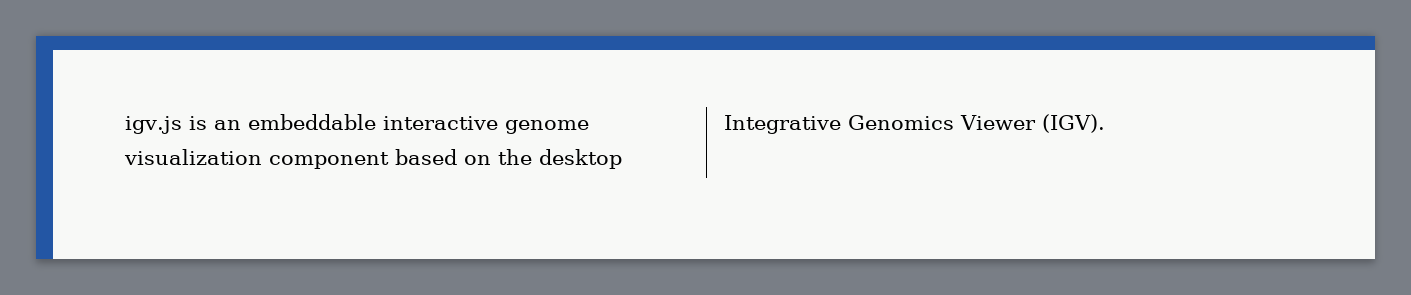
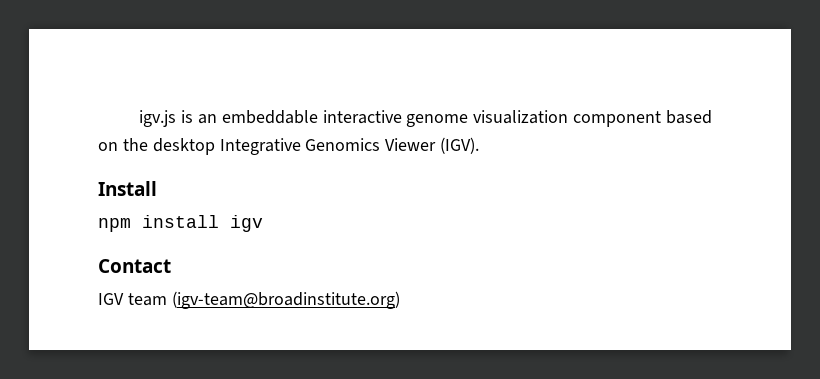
(1105, 123) none -> [98,181,157,196] [98,215,263,232] [98,259,171,273] [98,291,400,309] // Install // npm install igv // Contact // IGV team (igv-team@broadinstitute.org)

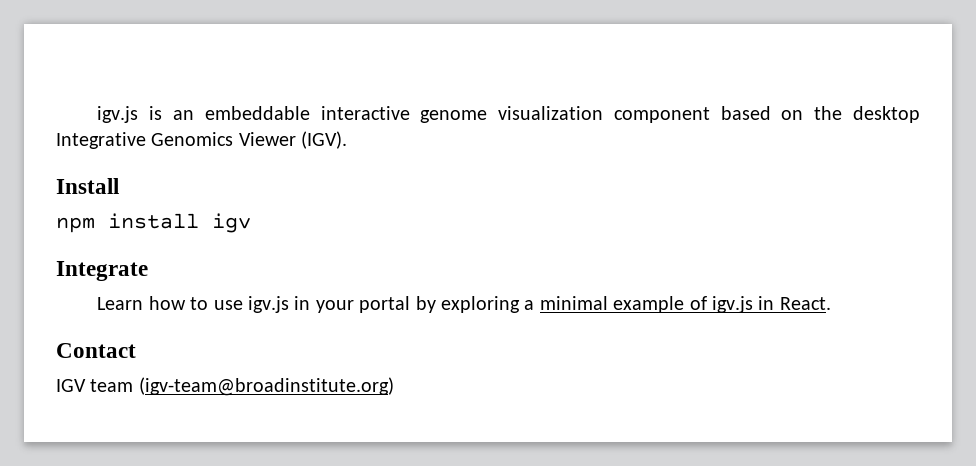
(263, 223) none -> [56,261,148,281] [97,296,831,313] // Integrate // Learn how to use igv.js in your portal by exploring a minimal example of igv.js in React.

